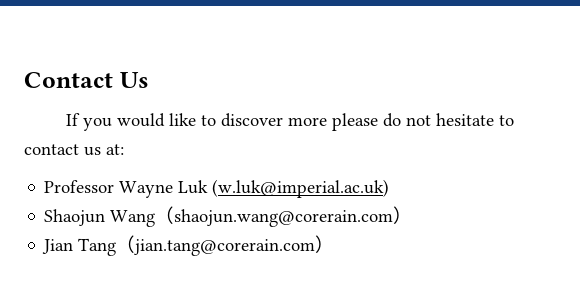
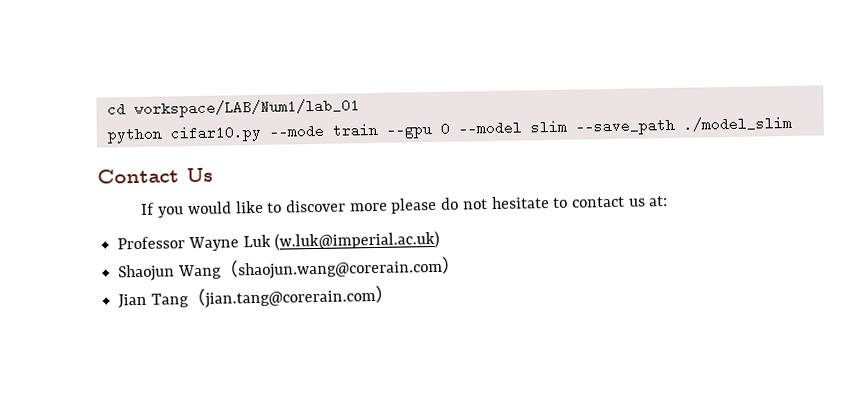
(24, 80) none -> [106,98,360,119] [106,115,792,144] cd workspace/LAB/Num1/lab_01 // python cifar10.py --mode train --gpu 0 --model slim --save_path ./model_slim //

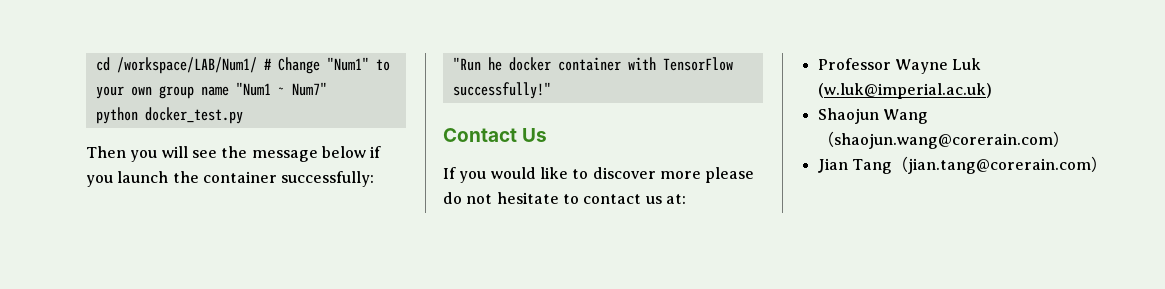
[133,98,360,119] [106,115,792,144] workspace/LAB/Num1/lab_01 // python cifar10.py --mode train --gpu 0 --model slim --save_path ./model_slim -> [116,57,390,74] [95,82,327,99] [95,107,243,124] [86,146,382,162] [86,171,375,187] [452,57,733,71] [452,82,551,99] /workspace/LAB/Num1/ # Change "Num1" to your own group name "Num1 ~ Num7" // python docker_test.py // Then you will see the message below if you launch the container successfully: // "Run he docker container with TensorFlow successfully!"

